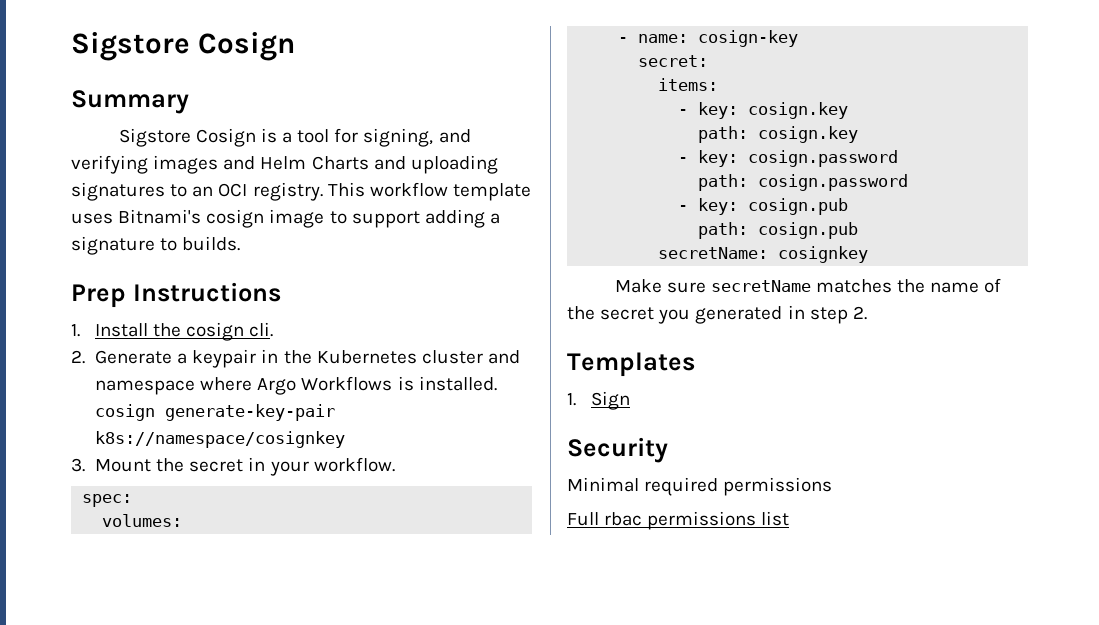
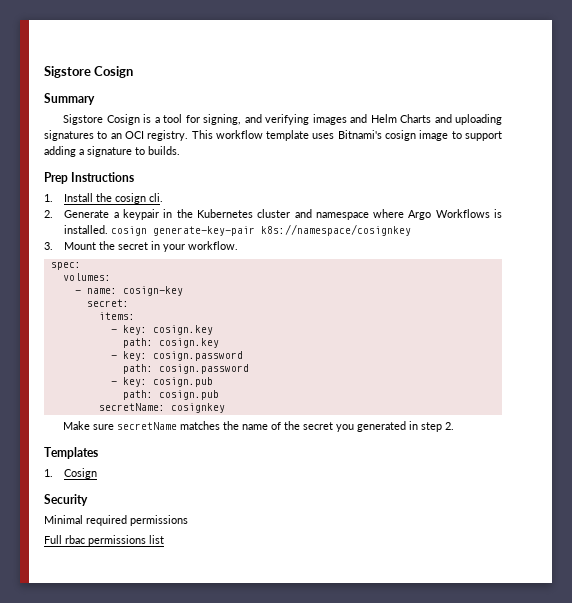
[591,391,631,410] Sign -> [64,468,98,479] Cosign

